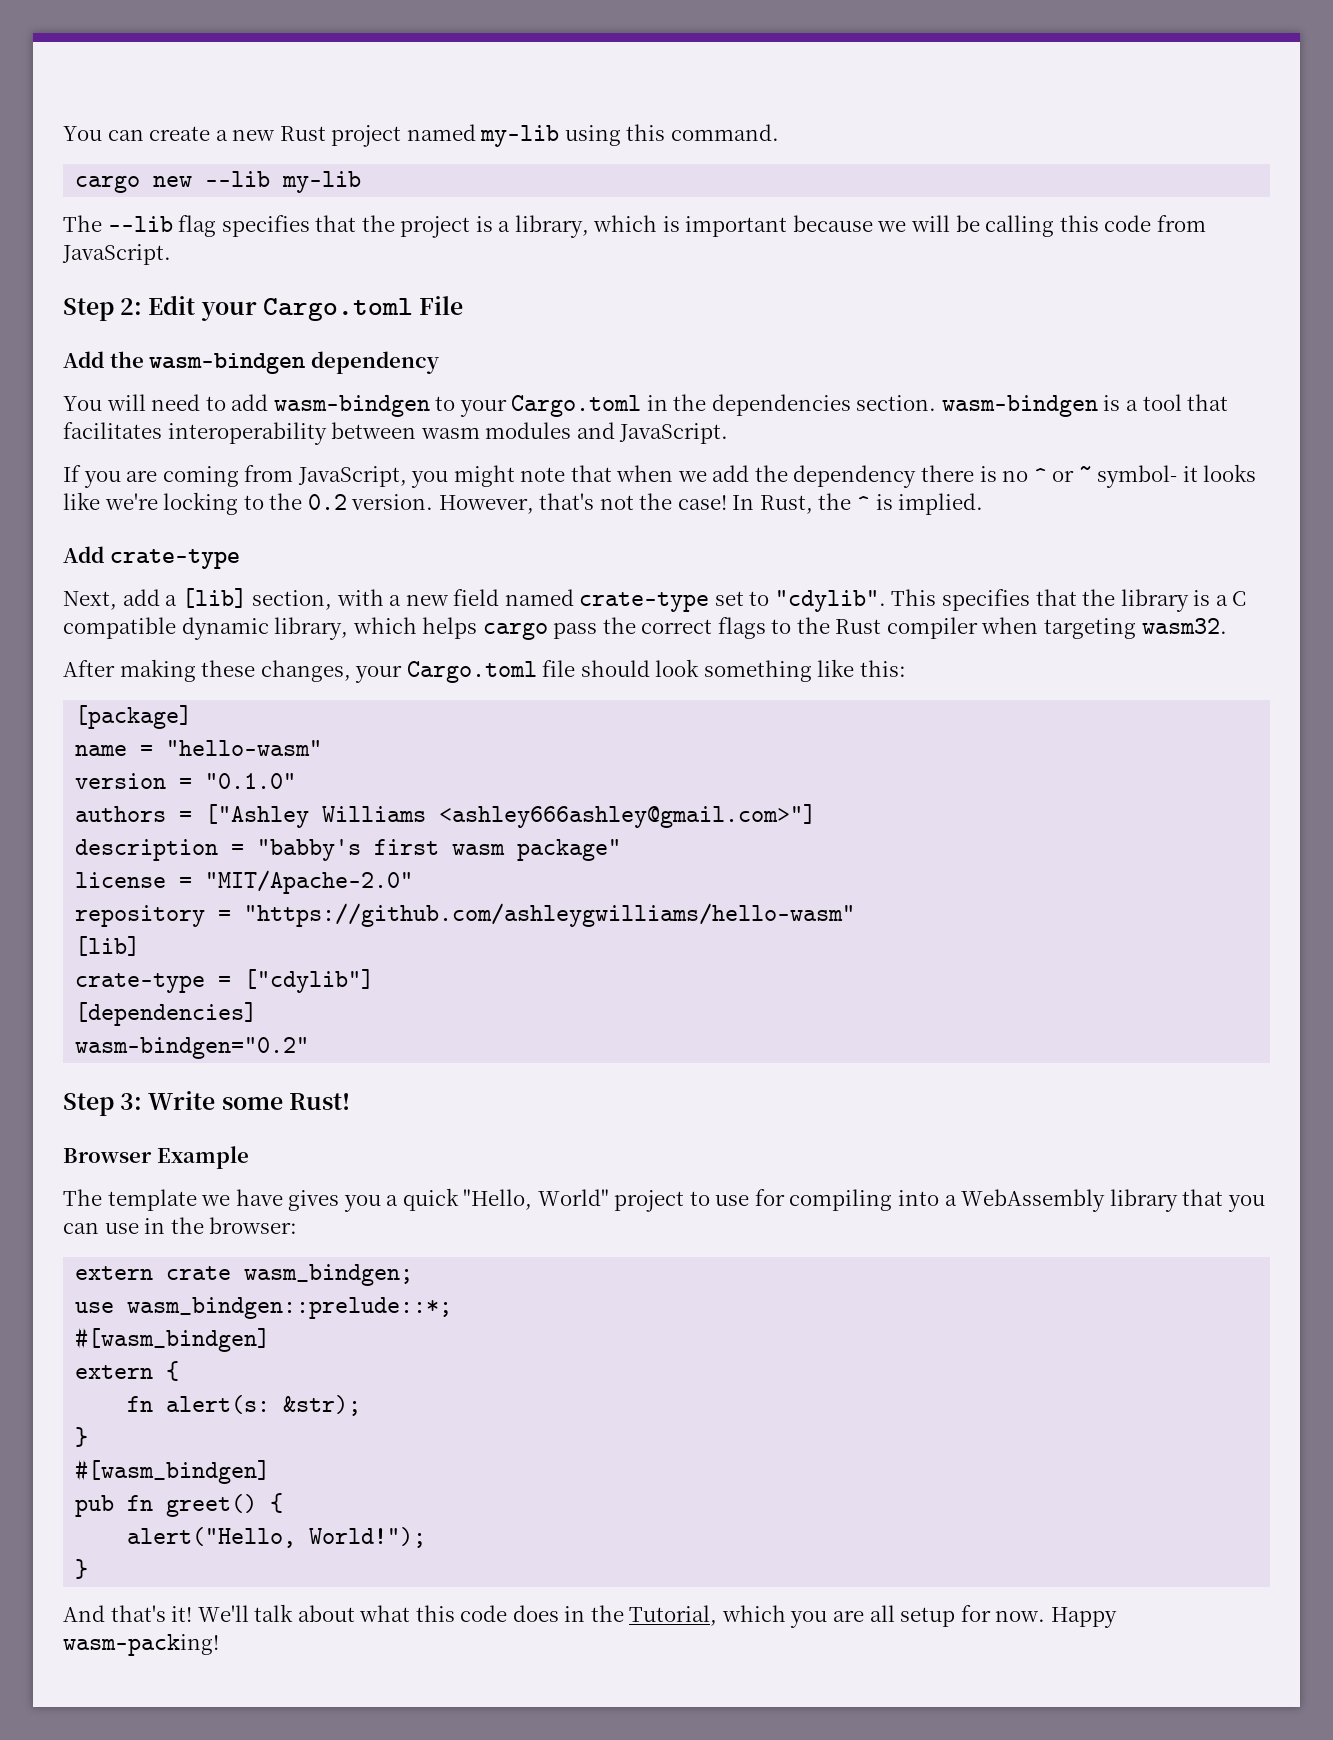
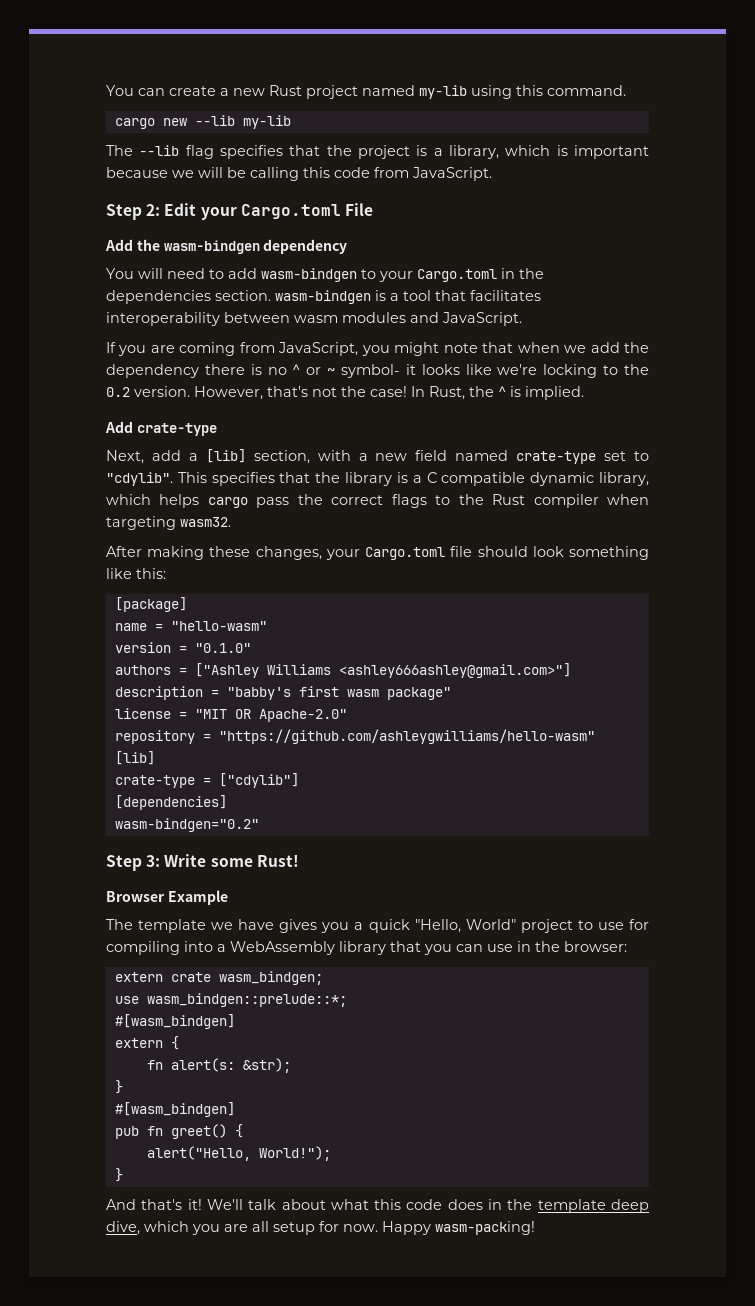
[205,870,414,894] "MIT/Apache-2.0" -> [194,709,347,722] "MIT OR Apache-2.0"
[629,1605,718,1626] Tutorial, -> [537,1199,650,1213] [106,1221,140,1235] template deep dive,

